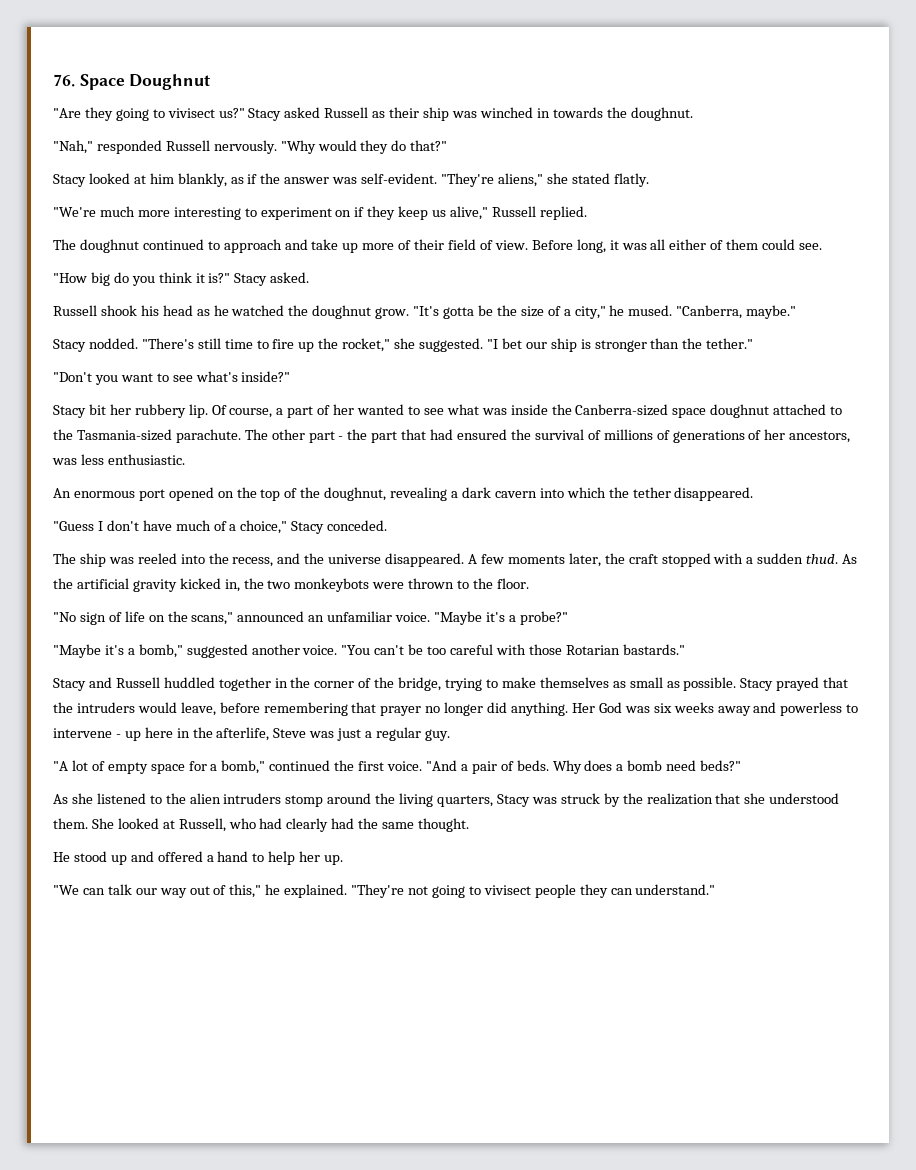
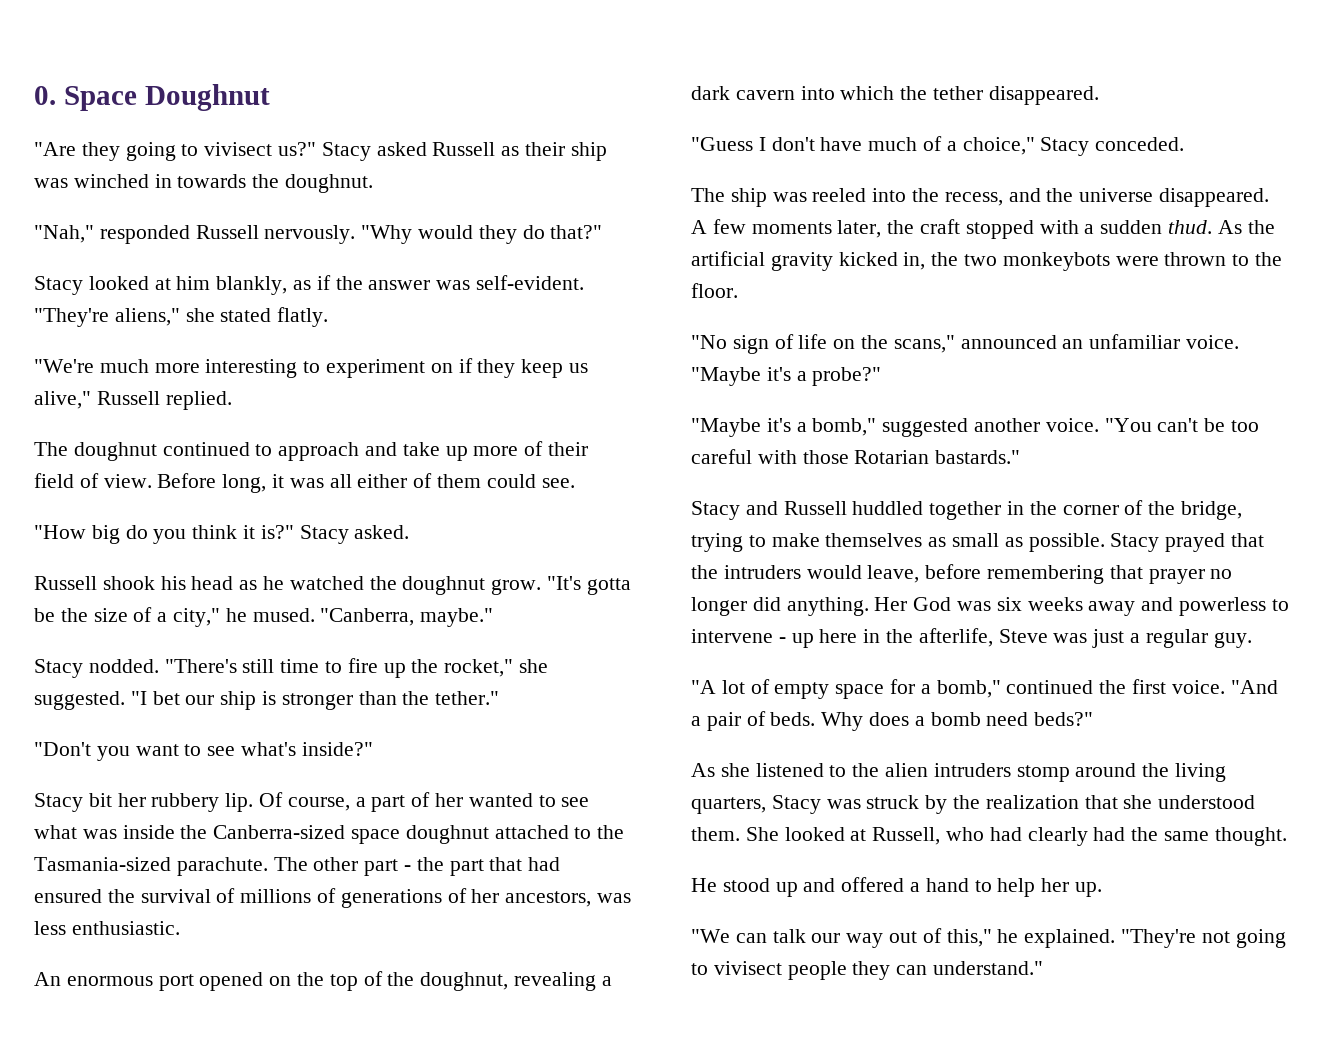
[53,74,75,87] 76. -> [34,86,56,105] 0.

